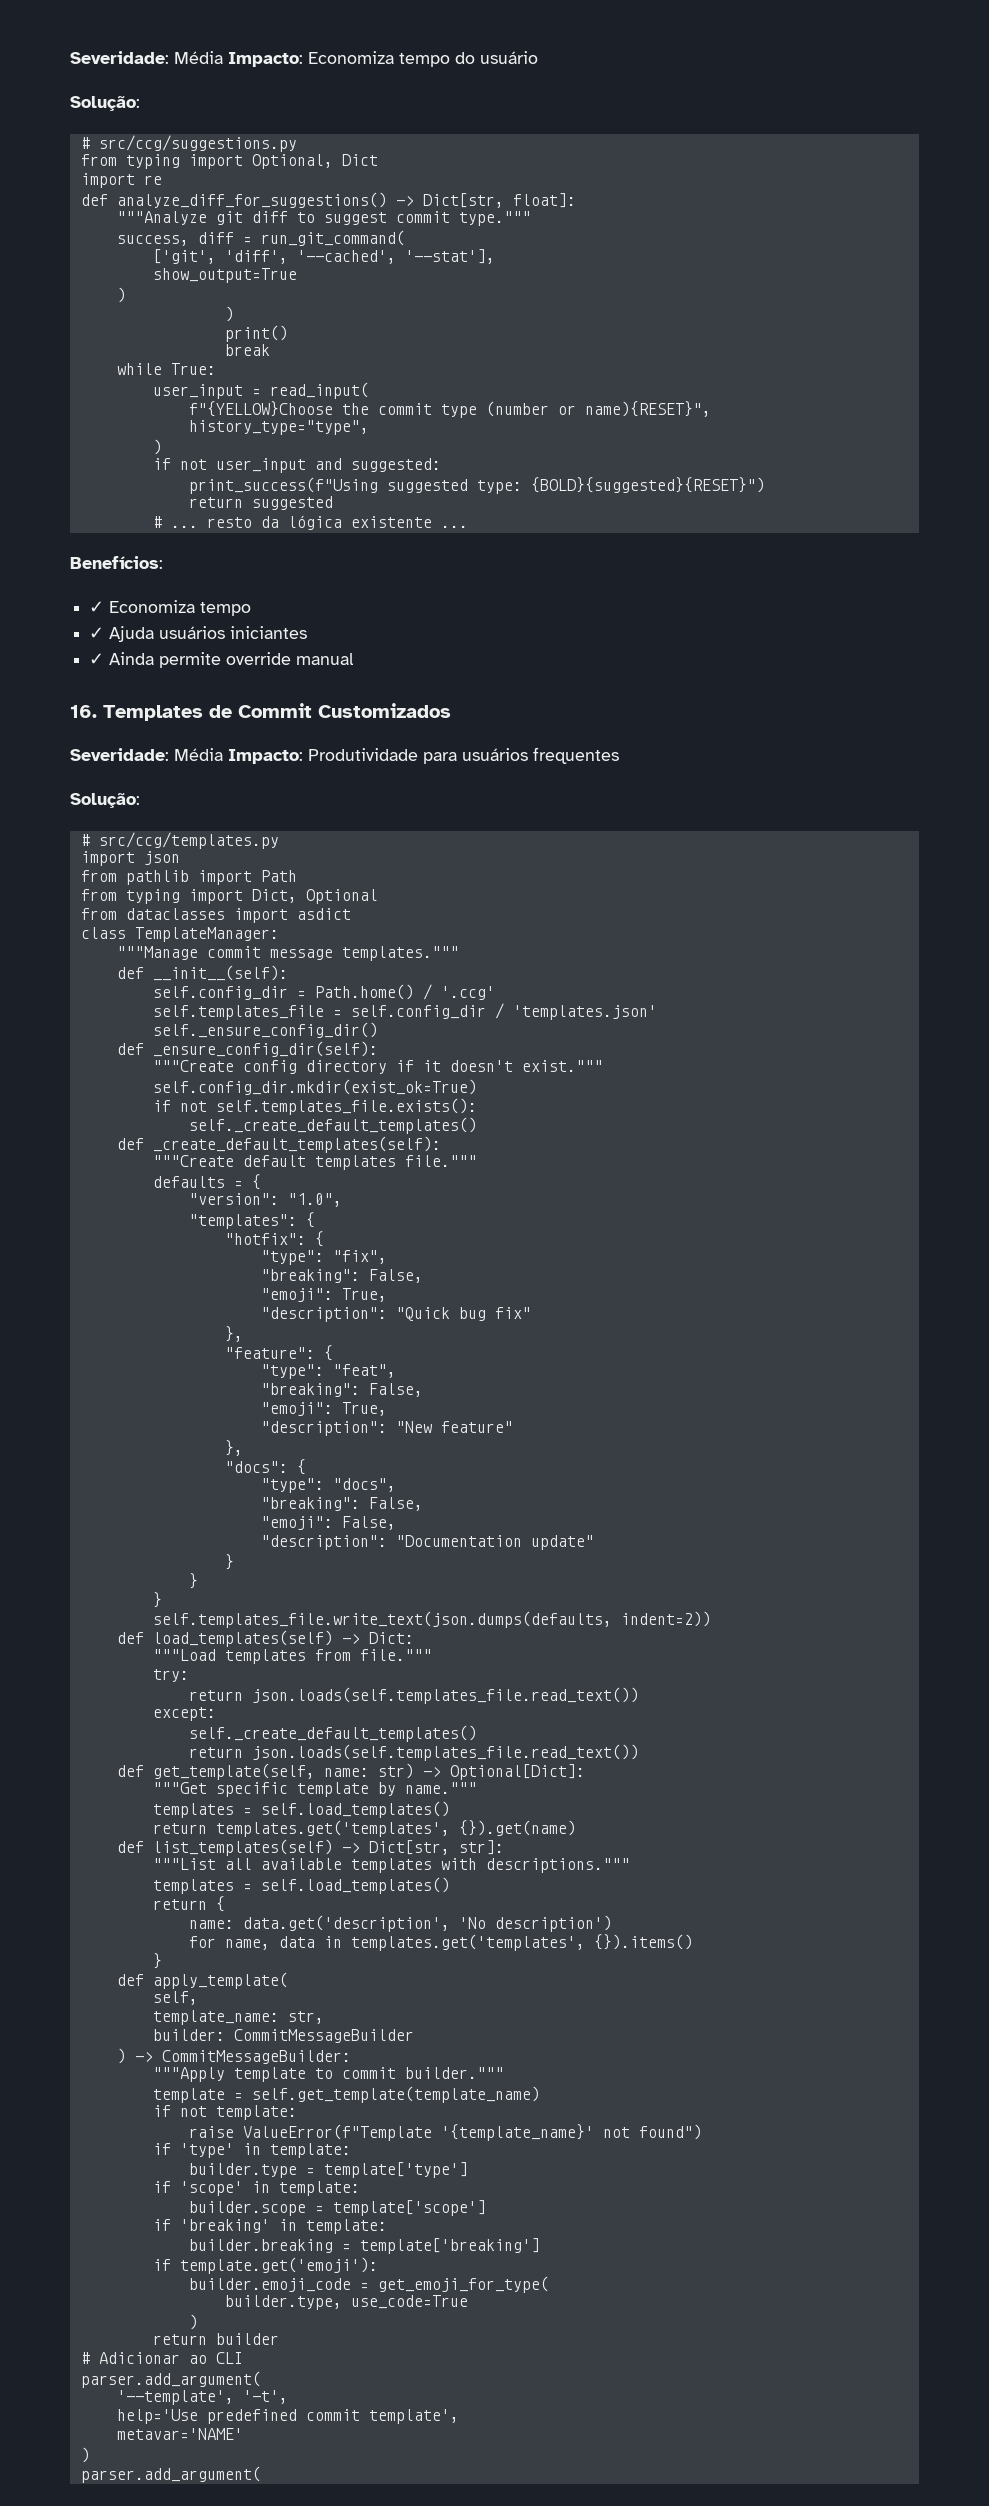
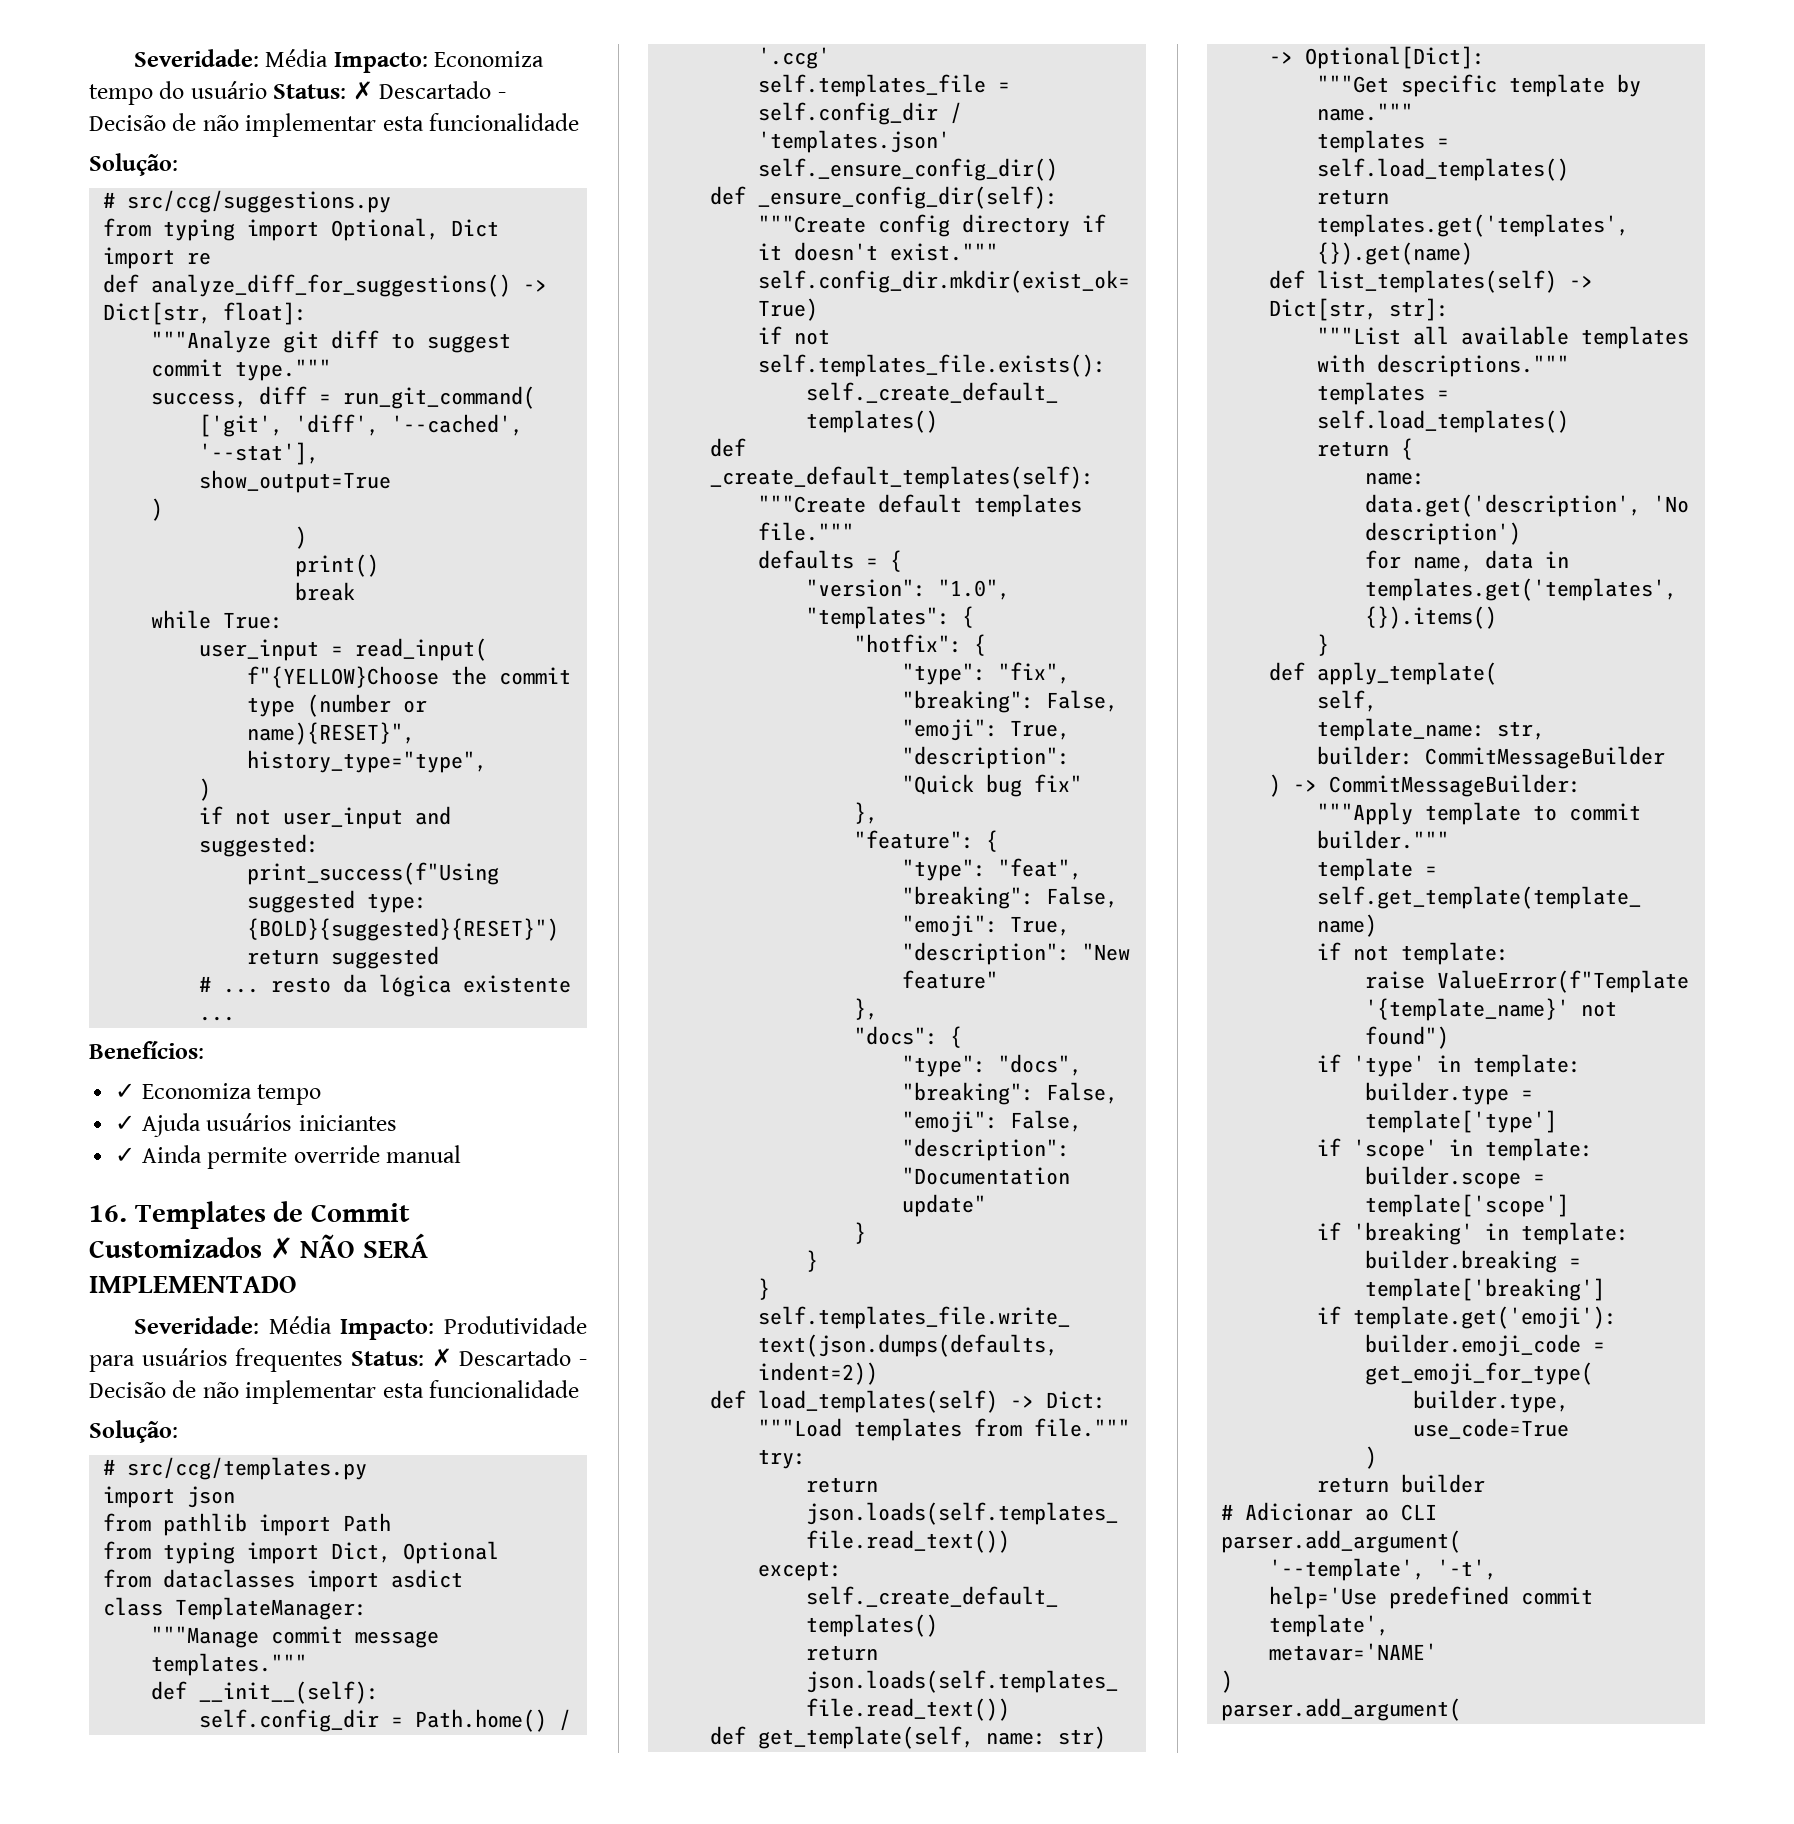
(538, 57) none -> [273,81,506,100] [89,113,580,137] Status: ✗ Descartado - Decisão de não implementar esta funcionalidade
(451, 710) none -> [269,1233,428,1259] [89,1276,297,1293] ✗ NÃO SERÁ IMPLEMENTADO
(619, 755) none -> [351,1348,587,1367] [89,1380,580,1404] Status: ✗ Descartado - Decisão de não implementar esta funcionalidade

